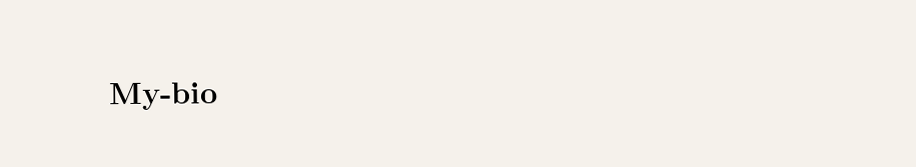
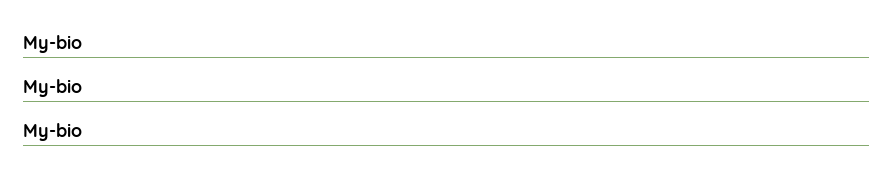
[108,82,218,111] My-bio -> [23,35,82,53] [23,79,82,97] [23,123,82,141] My-bio // My-bio // My-bio

